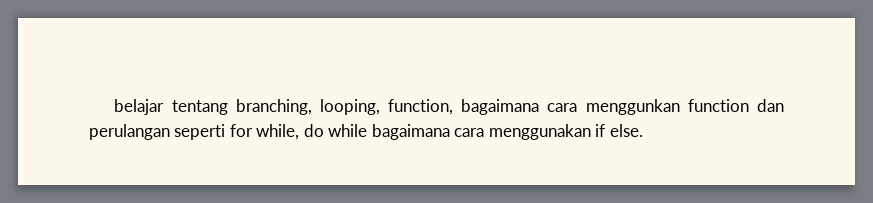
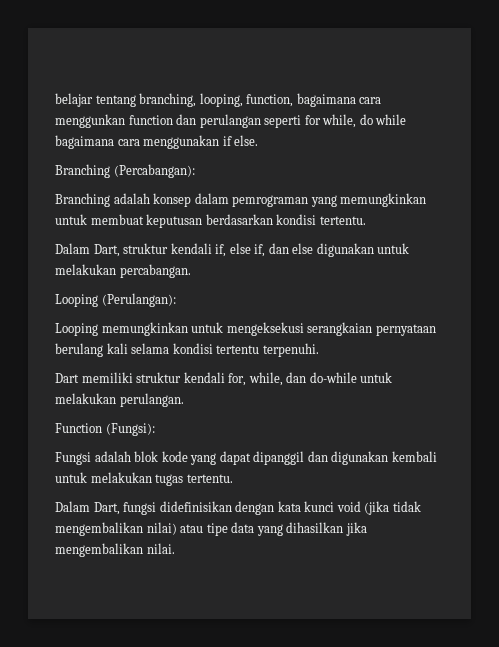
(643, 130) none -> [55,164,195,178] [55,193,427,207] [55,214,366,228] [55,243,410,257] [55,264,191,278] [55,293,176,307] [55,322,436,336] [55,343,319,357] [55,372,393,386] [55,393,184,407] [55,423,155,436] [55,451,437,465] [55,472,233,486] [55,501,421,515] [55,522,367,536] [55,543,175,557] // Branching (Percabangan): // Branching adalah konsep dalam pemrograman yang memungkinkan untuk membuat keputusan berdasarkan kondisi tertentu. // Dalam Dart, struktur kendali if, else if, dan else digunakan untuk melakukan percabangan. // Looping (Perulangan): // Looping memungkinkan untuk mengeksekusi serangkaian pernyataan berulang kali selama kondisi tertentu terpenuhi. // Dart memiliki struktur kendali for, while, dan do-while untuk melakukan perulangan. // Function (Fungsi): // Fungsi adalah blok kode yang dapat dipanggil dan digunakan kembali untuk melakukan tugas tertentu. // Dalam Dart, fungsi didefinisikan dengan kata kunci void (jika tidak mengembalikan nilai) atau tipe data yang dihasilkan jika mengembalikan nilai.

